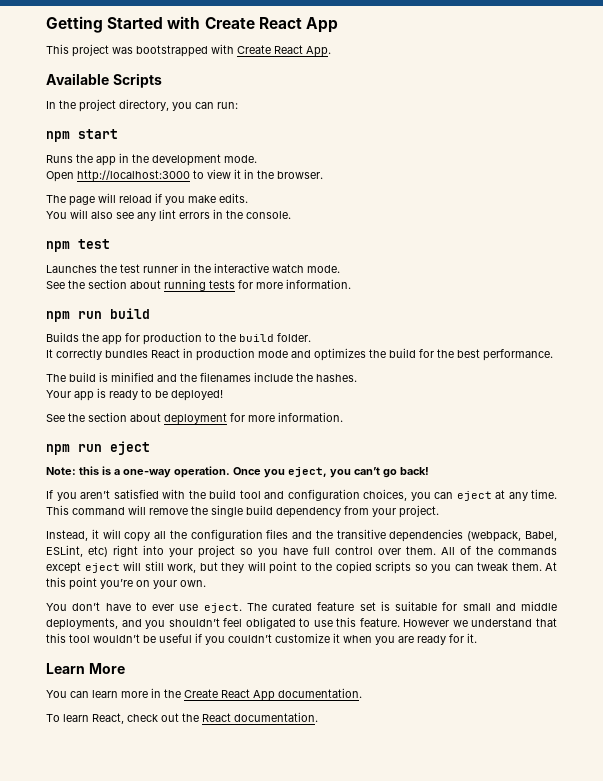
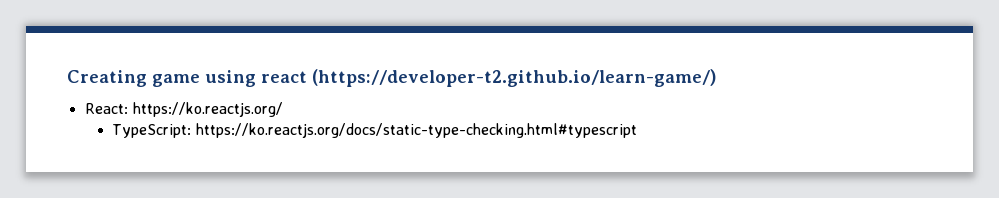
[46,16,338,33] [46,44,331,57] [46,73,162,88] [46,99,238,112] [46,129,118,142] [46,153,257,166] [46,169,323,182] [46,193,248,206] [46,209,291,221] [46,239,110,252] [46,263,340,273] [46,279,351,291] [46,308,150,322] [46,332,311,345] [46,348,553,361] [46,372,357,382] [46,388,223,401] [46,412,343,425] [46,441,150,455] [46,466,429,478] [46,489,557,501] [46,505,439,518] [46,529,557,542] [46,545,557,558] [46,561,557,574] [46,577,206,590] [46,601,557,613] [46,617,557,630] [46,633,477,645] [46,663,125,674] [46,688,362,701] [46,712,318,724] Getting Started with Create React App // This project was bootstrapped with Create React App. // Available Scripts // In the project directory, you can run: // npm start // Runs the app in the development mode. // Open http://localhost:3000 to view it in the browser. // The page will reload if you make edits. // You will also see any lint errors in the console. // npm test // Launches the test runner in the interactive watch mode. // See the section about running tests for more information. // npm run build // Builds the app for production to the build folder. // It correctly bundles React in production mode and optimizes the build for the best performance. // The build is minified and the filenames include the hashes. // Your app is ready to be deployed! // See the section about deployment for more information. // npm run eject // Note: this is a one-way operation. Once you eject, you can’t go back! // If you aren’t satisfied with the build tool and configuration choices, you can eject at any time. This command will remove the single build dependency from your project. // Instead, it will copy all the configuration files and the transitive dependencies (webpack, Babel, ESLint, etc) right into your project so you have full control over them. All of the commands except eject will still work, but they will point to the copied scripts so you can tweak them. At this point you’re on your own. // You don’t have to ever use eject. The curated feature set is suitable for small and middle deployments, and you shouldn’t feel obligated to use this feature. However we understand that this tool wouldn’t be useful if you couldn’t customize it when you are ready for it. // Learn More // You can learn more in the Create React App documentation. // To learn React, check out the React documentation. -> [67,69,717,87] [84,102,283,117] [112,123,638,138] Creating game using react (https://developer-t2.github.io/learn-game/) // React: https://ko.reactjs.org/ // TypeScript: https://ko.reactjs.org/docs/static-type-checking.html#typescript

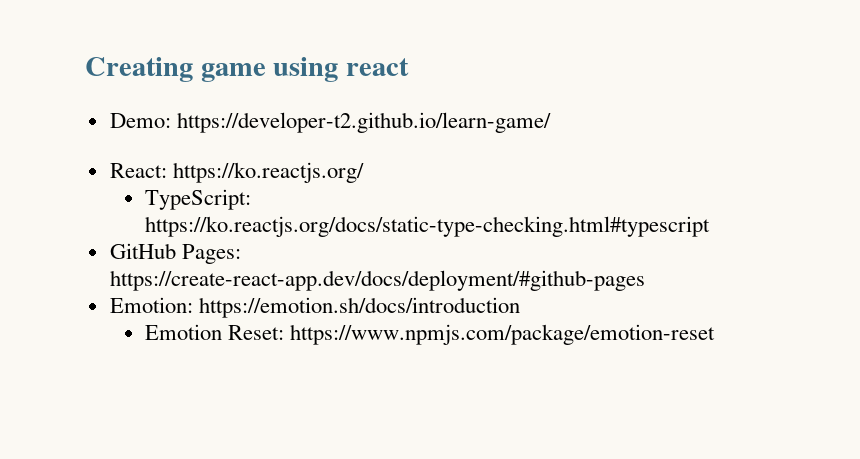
[312,69,717,87] (https://developer-t2.github.io/learn-game/) -> [109,112,551,133] // Demo: https://developer-t2.github.io/learn-game/
(638, 130) none -> [109,243,241,264] [109,270,645,291] [109,297,520,318] [144,324,716,345] // GitHub Pages: https://create-react-app.dev/docs/deployment/#github-pages // Emotion: https://emotion.sh/docs/introduction // Emotion Reset: https://www.npmjs.com/package/emotion-reset

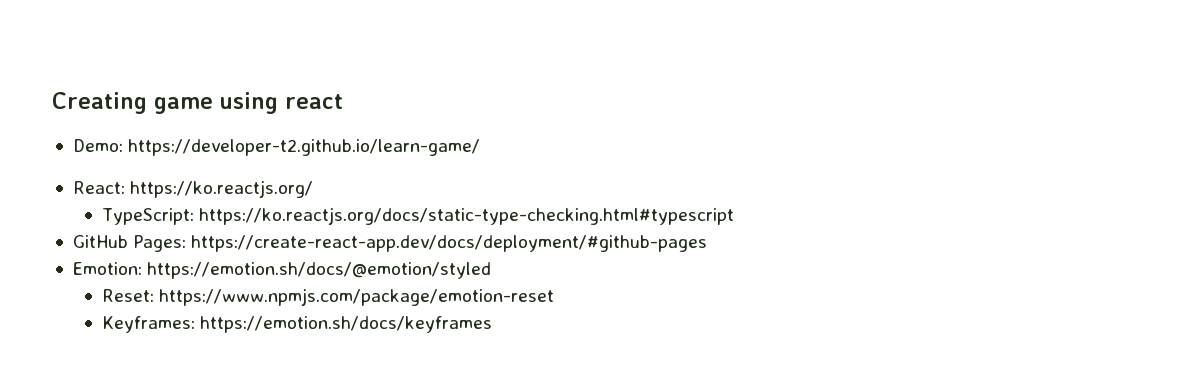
[198,297,520,318] [144,324,222,340] https://emotion.sh/docs/introduction // Emotion -> [147,262,492,279] https://emotion.sh/docs/@emotion/styled //
(716, 334) none -> [101,316,492,333] // Keyframes: https://emotion.sh/docs/keyframes

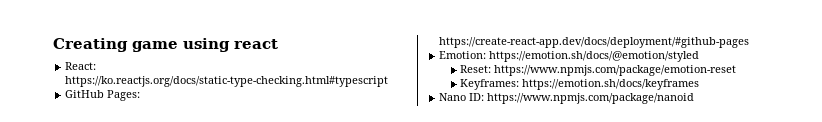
[72,139,481,156] // Demo: https://developer-t2.github.io/learn-game/ -> (278, 44) none
[130,180,314,198] [101,208,194,225] https://ko.reactjs.org/ // TypeScript: -> (97, 66) none
(492, 324) none -> [439,93,695,104] // Nano ID: https://www.npmjs.com/package/nanoid

